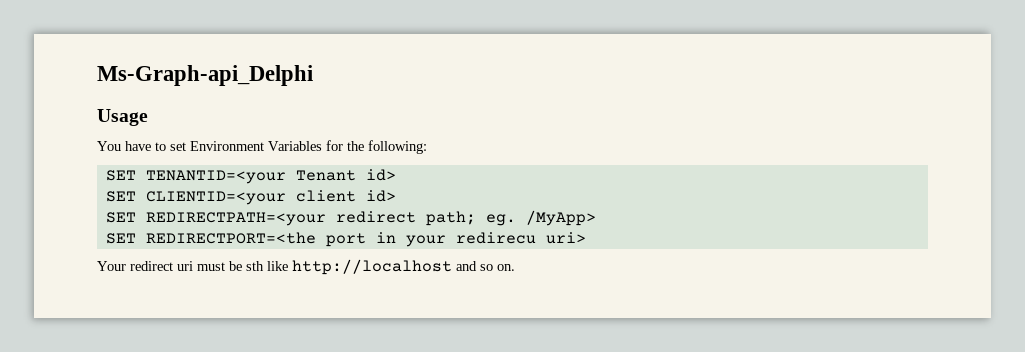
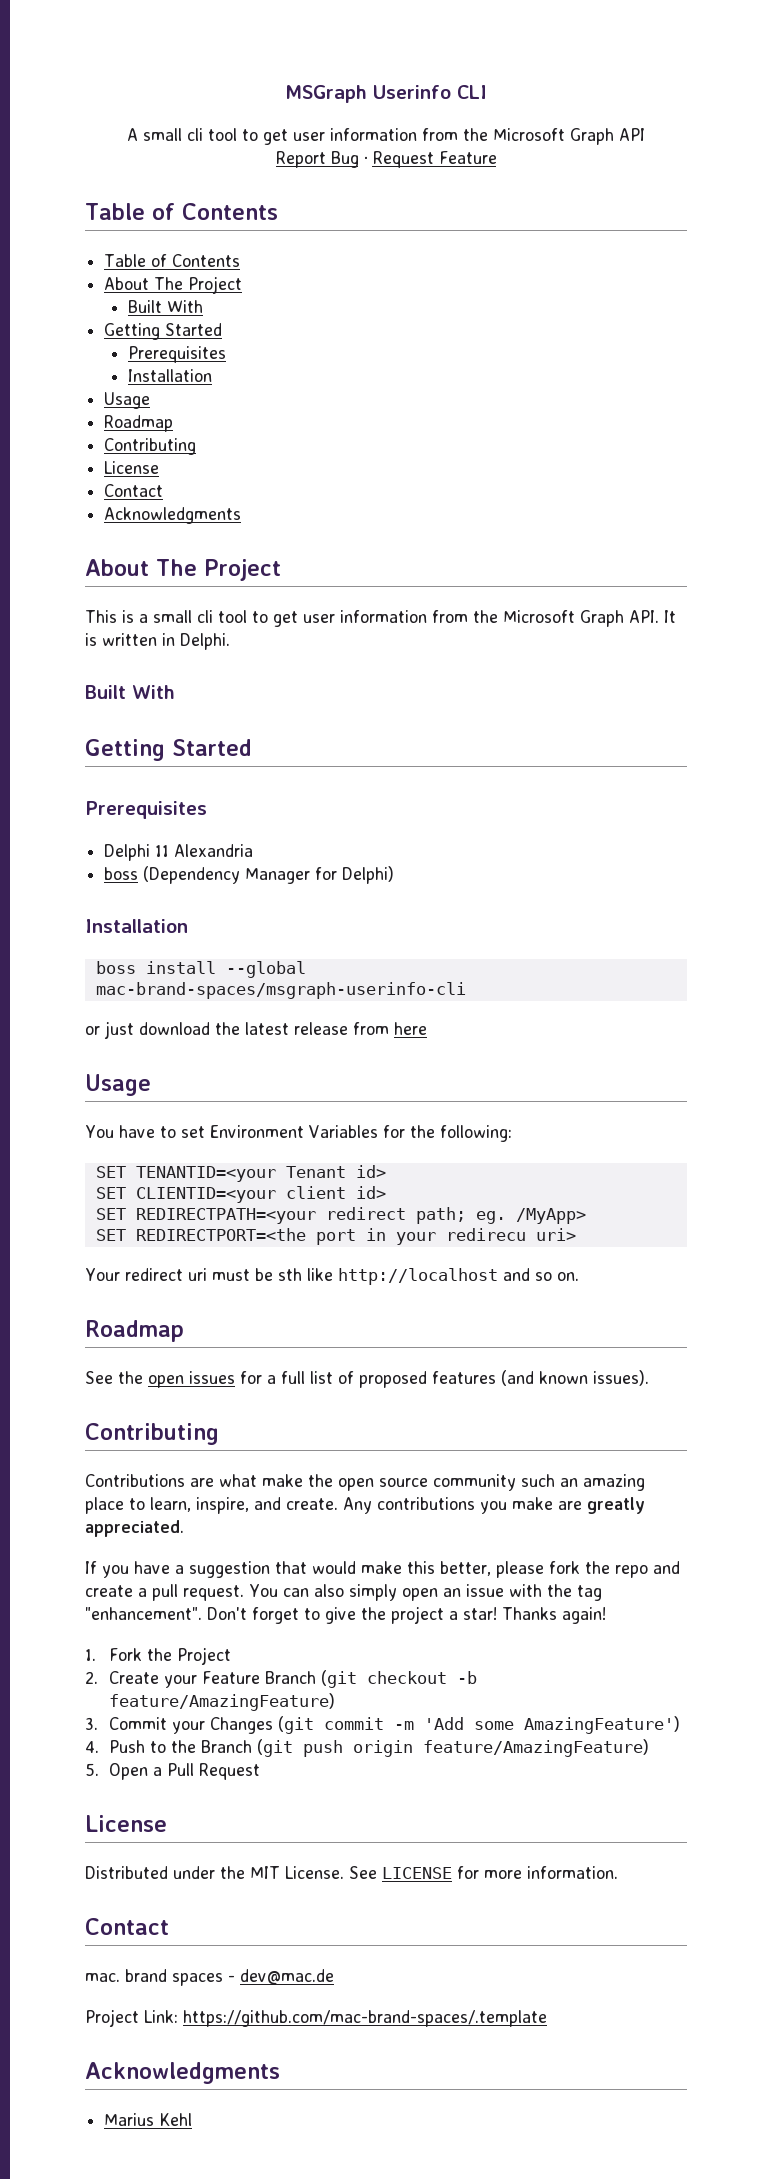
[97,65,313,86] Ms-Graph-api_Delphi -> [285,85,487,103] [127,128,645,145] [275,151,497,168] [85,203,278,220] [104,254,241,267] [104,276,243,294] [127,300,203,313] [104,323,223,340] [127,346,226,363] [127,369,212,382] [104,392,151,409] [104,415,174,432] [104,438,197,455] [104,461,160,474] [104,484,164,497] [104,507,242,524] [85,559,281,581] [85,610,676,627] [85,633,230,650] [85,685,175,699] [85,739,252,761] [85,801,207,819] [104,844,254,861] [104,866,395,884] [85,919,188,933] [95,961,306,978] [95,982,466,999] [85,1021,427,1039] MSGraph Userinfo CLI // A small cli tool to get user information from the Microsoft Graph API // Report Bug · Request Feature // Table of Contents // Table of Contents // About The Project // Built With // Getting Started // Prerequisites // Installation // Usage // Roadmap // Contributing // License // Contact // Acknowledgments // About The Project // This is a small cli tool to get user information from the Microsoft Graph API. It is written in Delphi. // Built With // Getting Started // Prerequisites // Delphi 11 Alexandria // boss (Dependency Manager for Delphi) // Installation // boss install --global mac-brand-spaces/msgraph-userinfo-cli // or just download the latest release from here
(515, 267) none -> [85,1320,184,1342] [85,1370,649,1388] [85,1423,219,1445] [85,1474,645,1491] [85,1497,645,1514] [85,1520,184,1537] [85,1561,680,1578] [85,1584,602,1601] [85,1606,606,1624] [85,1647,231,1665] [85,1670,477,1688] [108,1693,335,1711] [85,1716,680,1734] [85,1739,649,1757] [85,1763,260,1780] [85,1815,167,1832] [85,1866,618,1879] [85,1918,169,1935] [85,1969,334,1986] [85,2009,547,2027] [85,2062,280,2084] [104,2113,193,2126] // Roadmap // See the open issues for a full list of proposed features (and known issues). // Contributing // Contributions are what make the open source community such an amazing place to learn, inspire, and create. Any contributions you make are greatly appreciated. // If you have a suggestion that would make this better, please fork the repo and create a pull request. You can also simply open an issue with the tag "enhancement". Don't forget to give the project a star! Thanks again! // 1. Fork the Project // 2. Create your Feature Branch (git checkout -b feature/AmazingFeature) // 3. Commit your Changes (git commit -m 'Add some AmazingFeature') // 4. Push to the Branch (git push origin feature/AmazingFeature) // 5. Open a Pull Request // License // Distributed under the MIT License. See LICENSE for more information. // Contact // mac. brand spaces - dev@mac.de // Project Link: https://github.com/mac-brand-spaces/.template // Acknowledgments // Marius Kehl

